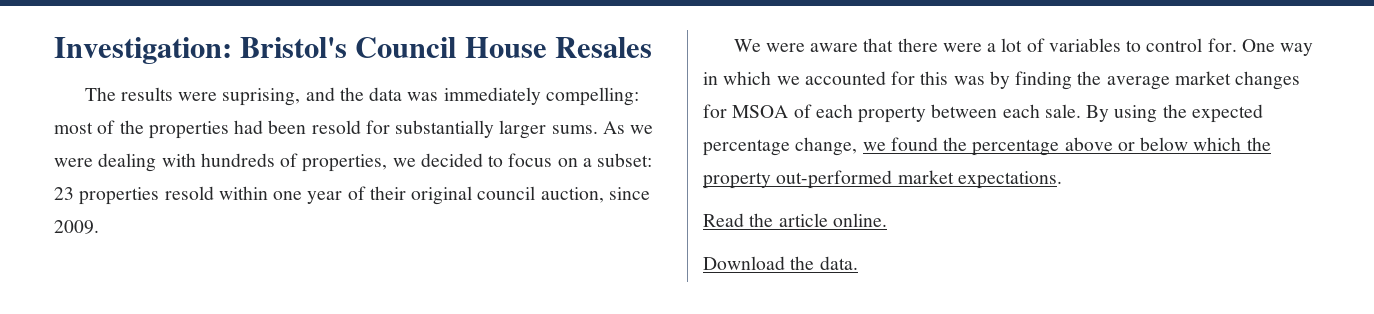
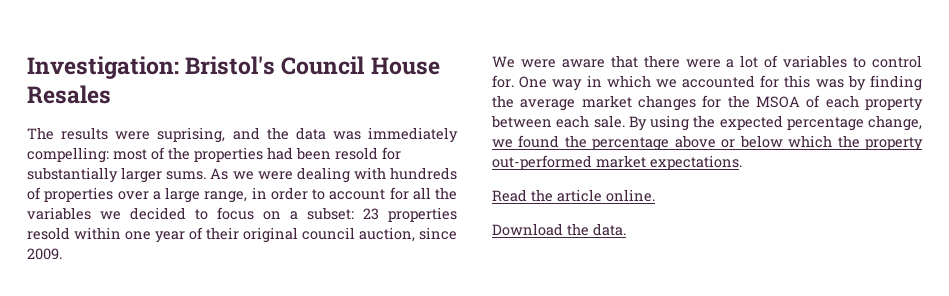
[302,154,388,172] properties, -> [44,187,457,203] [27,207,91,220] properties over a large range, in order to account for all the variables
(727, 111) none -> [727,95,750,108] the

